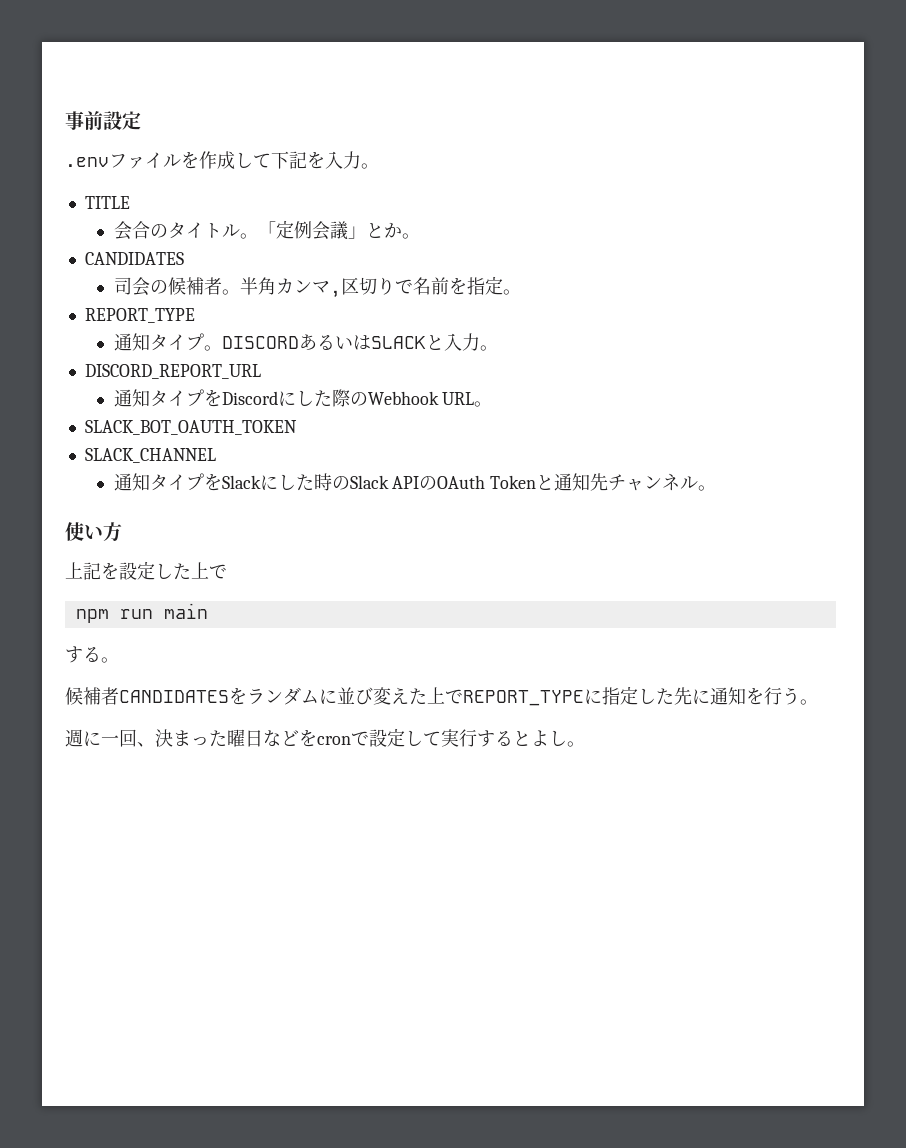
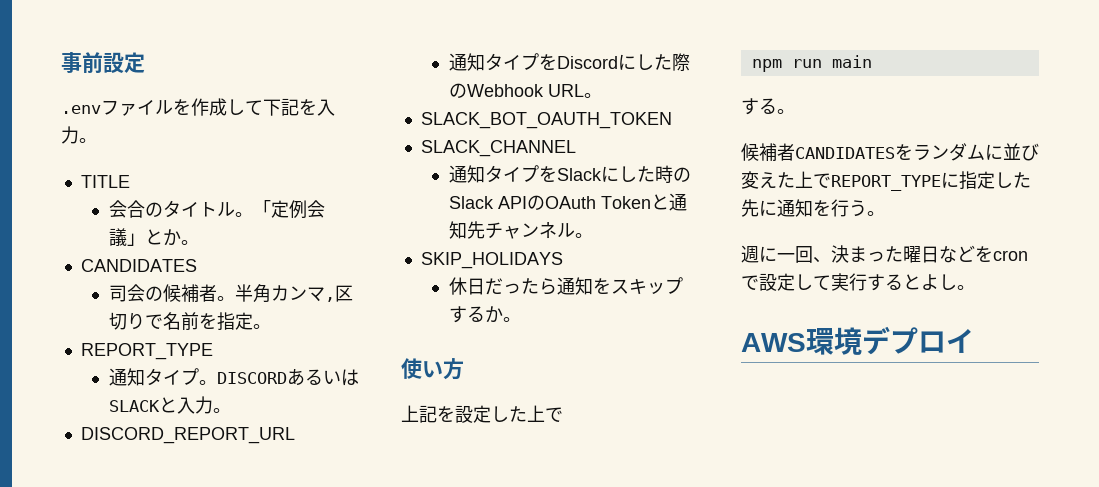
(717, 488) none -> [420,252,563,269] [448,277,683,295] [448,306,521,323] // SKIP_HOLIDAYS // 休日だったら通知をスキップするか。
(585, 744) none -> [741,326,974,355] // AWS環境デプロイ

